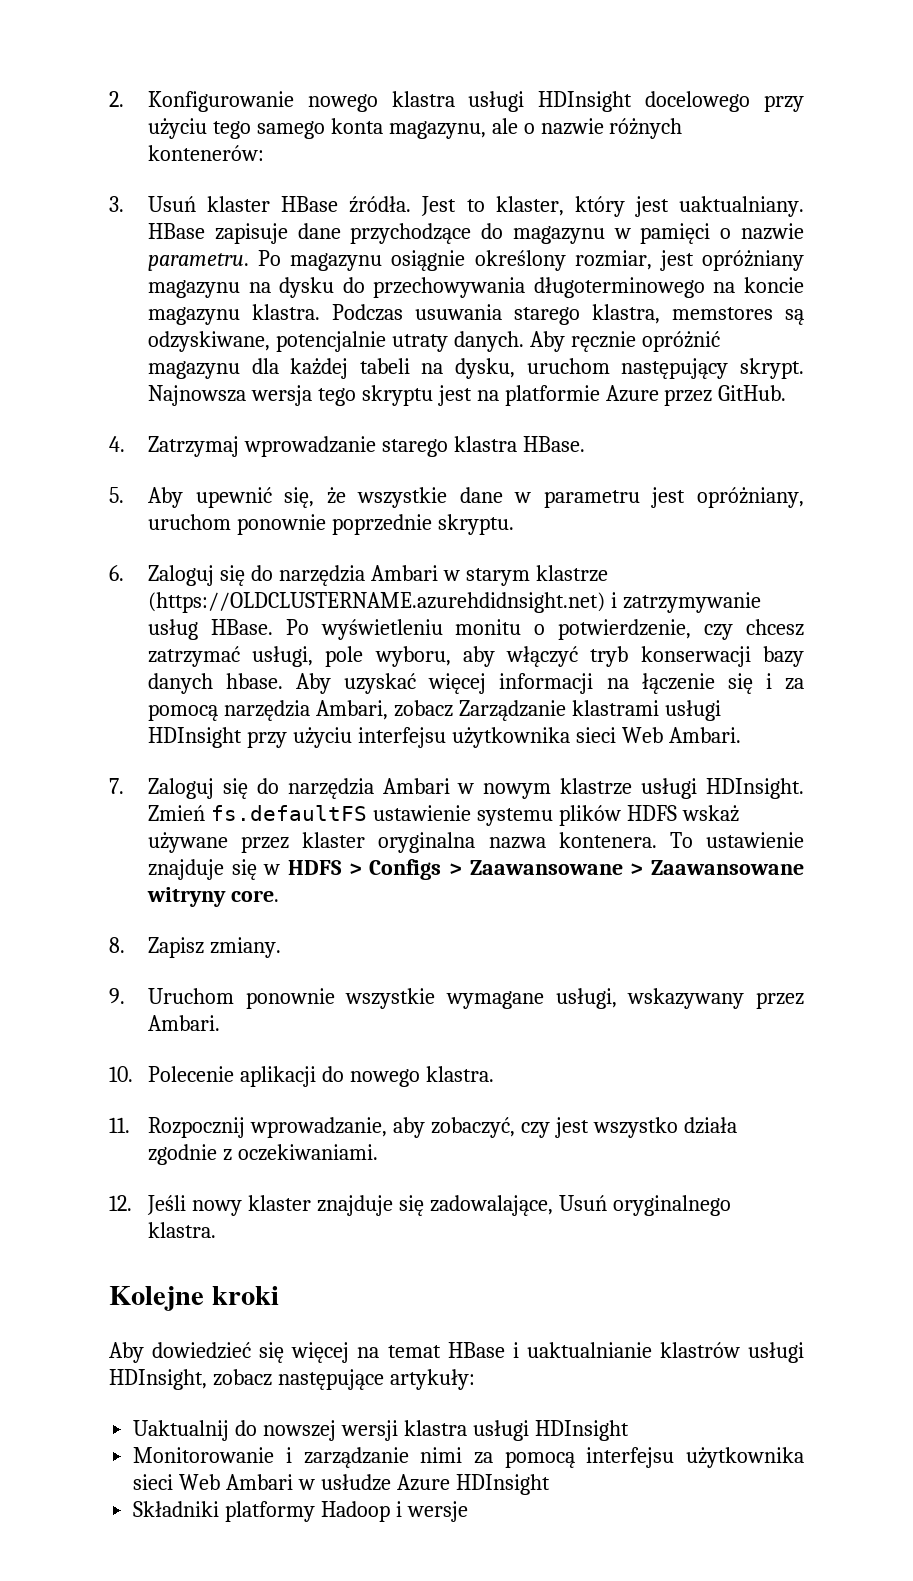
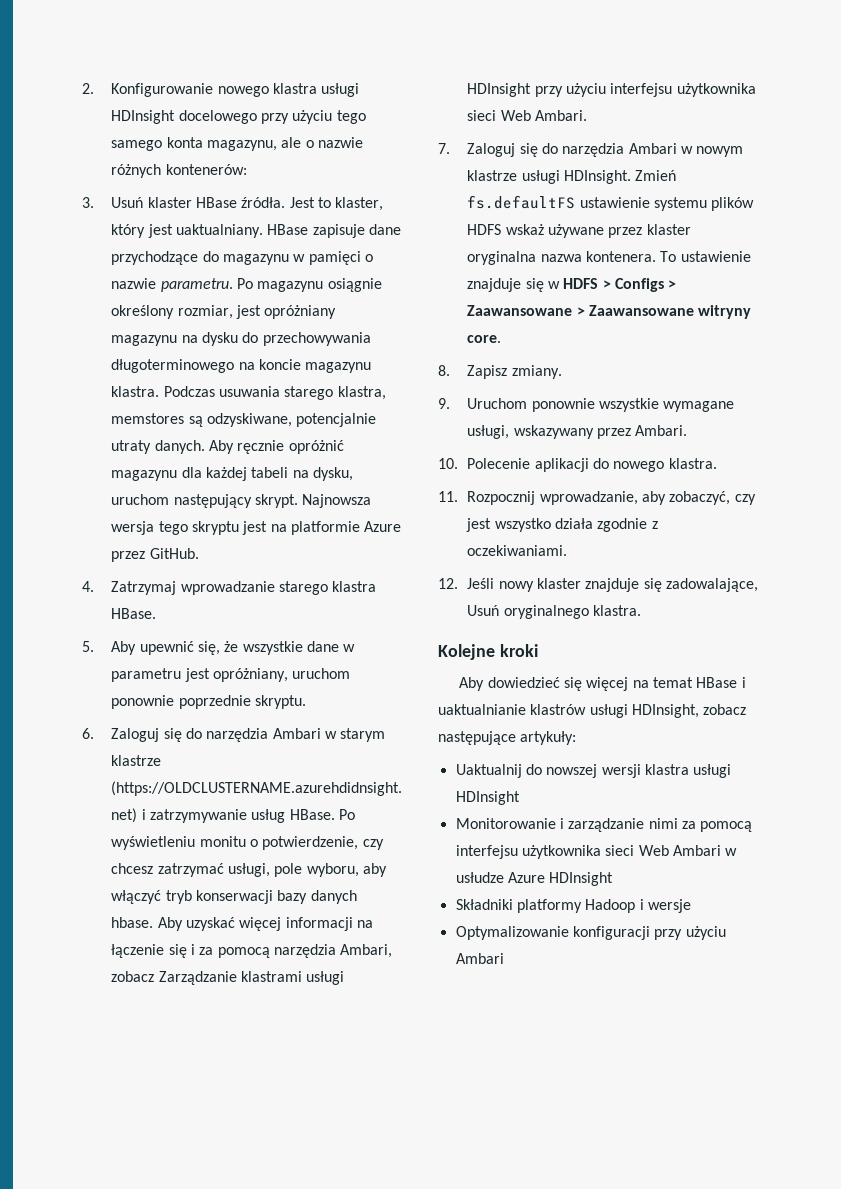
(468, 1511) none -> [455,926,726,940] [455,953,504,964] // Optymalizowanie konfiguracji przy użyciu Ambari

